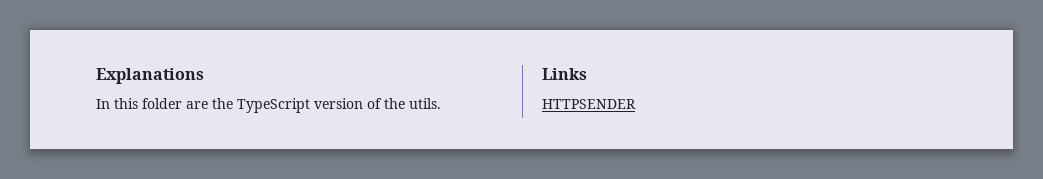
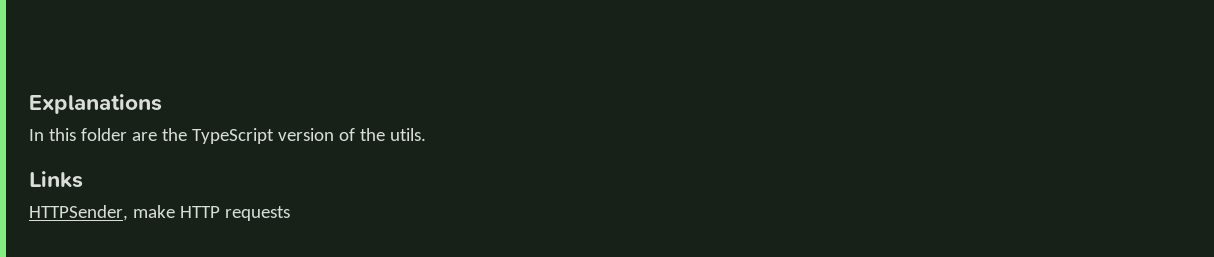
[542,99,636,109] HTTPSENDER -> [29,205,290,221] HTTPSender, make HTTP requests

